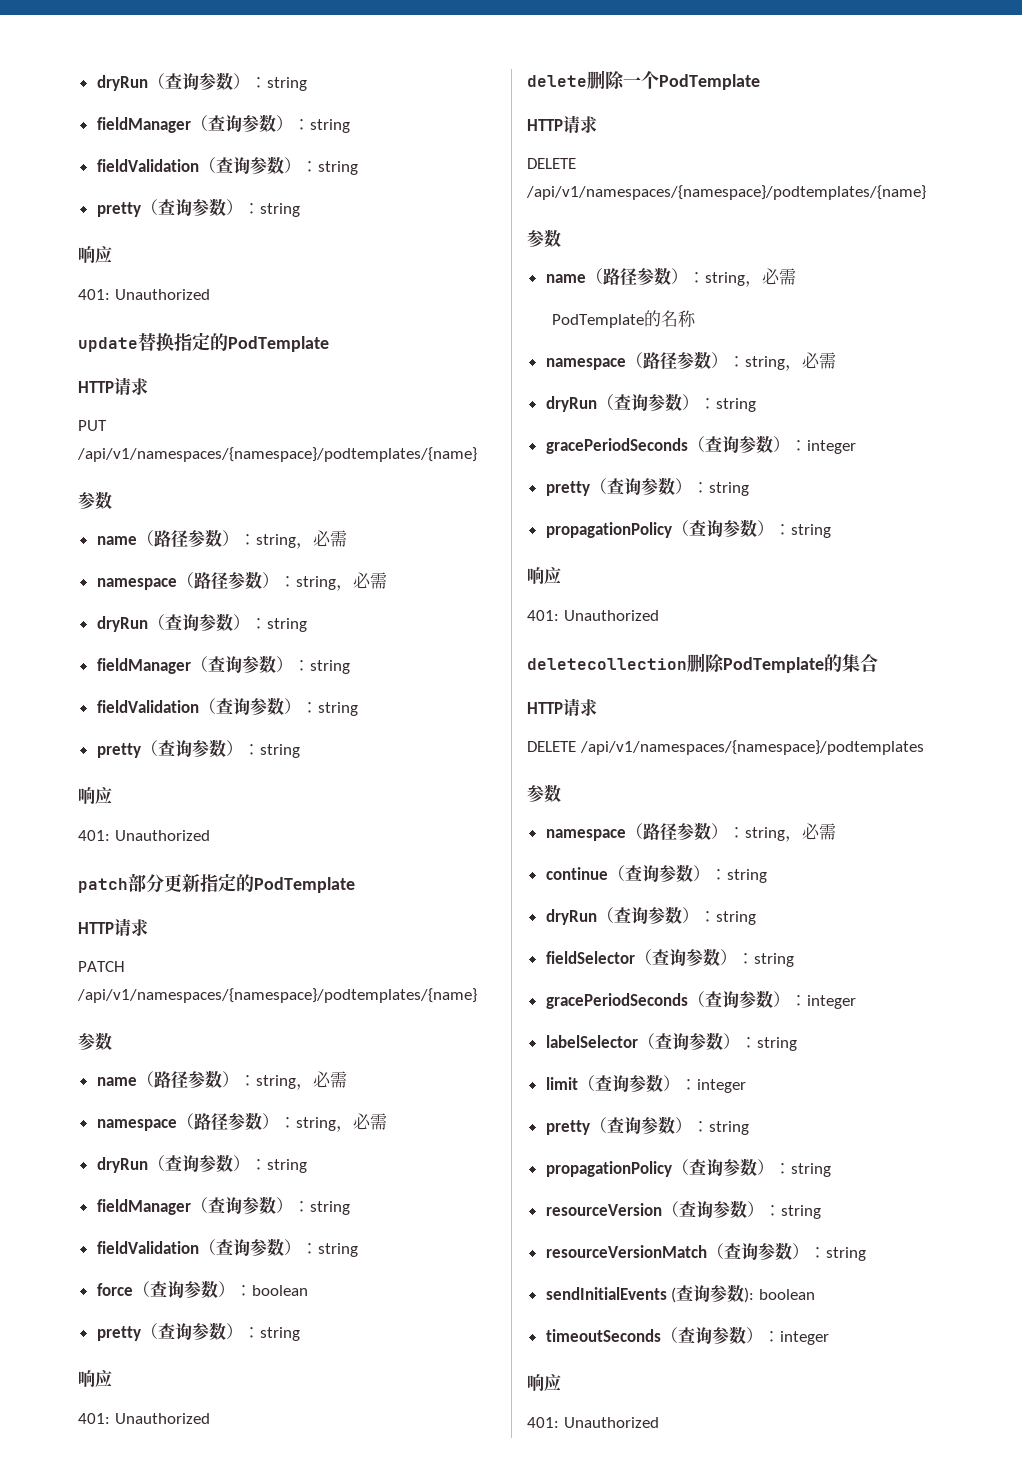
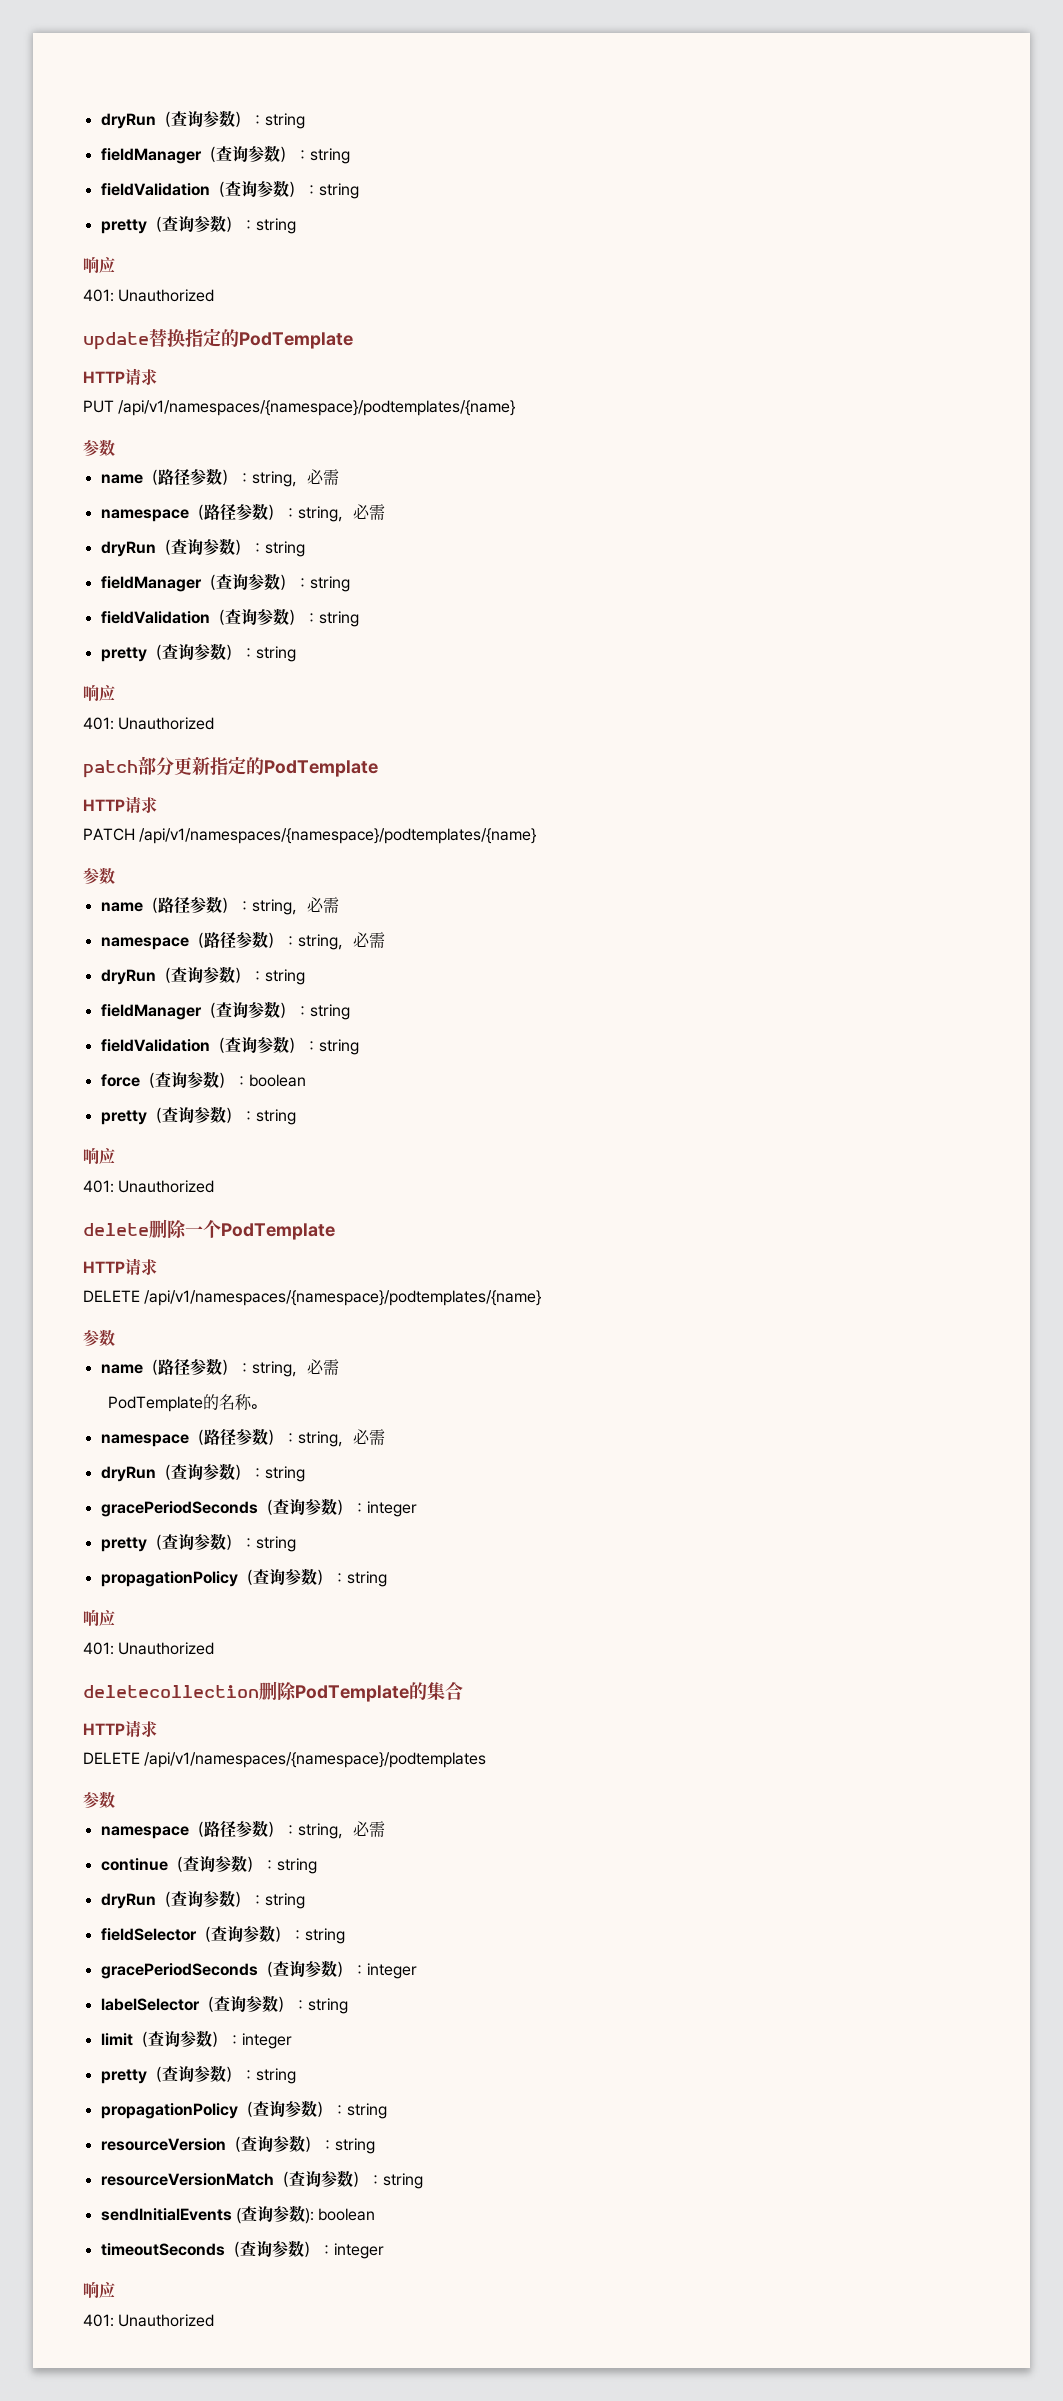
(697, 318) none -> [250,1404,266,1409] 。

